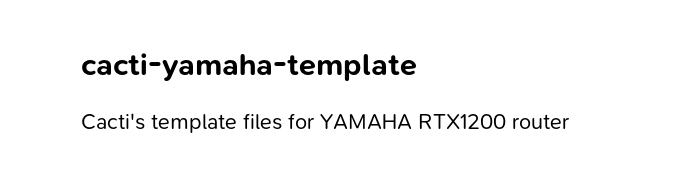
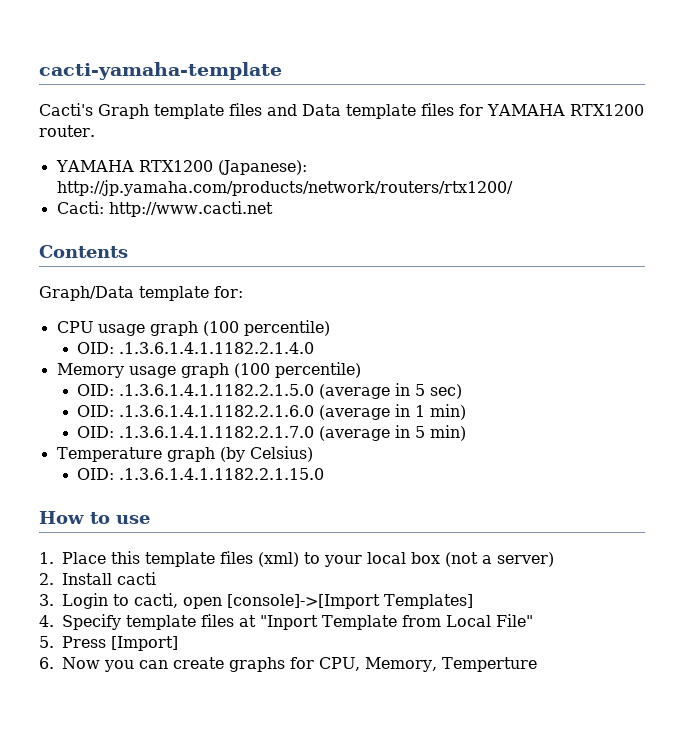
(145, 121) none -> [98,103,341,119] Graph template files and Data
[512,114,570,129] router -> [39,125,95,137] [55,160,307,175] [56,180,513,196] [56,201,273,217] [39,245,128,258] [39,286,243,301] [56,320,330,336] [77,342,315,354] [56,362,361,378] [77,383,463,399] [77,404,467,420] [77,425,467,441] [56,446,313,462] [77,468,325,480] [39,511,150,524] [39,551,554,567] [39,572,156,585] [39,593,473,609] [39,614,533,630] [39,636,178,651] [39,657,537,672] router. // YAMAHA RTX1200 (Japanese): http://jp.yamaha.com/products/network/routers/rtx1200/ // Cacti: http://www.cacti.net // Contents // Graph/Data template for: // CPU usage graph (100 percentile) // OID: .1.3.6.1.4.1.1182.2.1.4.0 // Memory usage graph (100 percentile) // OID: .1.3.6.1.4.1.1182.2.1.5.0 (average in 5 sec) // OID: .1.3.6.1.4.1.1182.2.1.6.0 (average in 1 min) // OID: .1.3.6.1.4.1.1182.2.1.7.0 (average in 5 min) // Temperature graph (by Celsius) // OID: .1.3.6.1.4.1.1182.2.1.15.0 // How to use // 1. Place this template files (xml) to your local box (not a server) // 2. Install cacti // 3. Login to cacti, open [console]->[Import Templates] // 4. Specify template files at "Inport Template from Local File" // 5. Press [Import] // 6. Now you can create graphs for CPU, Memory, Temperture

